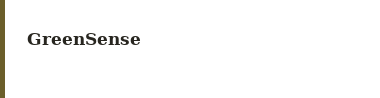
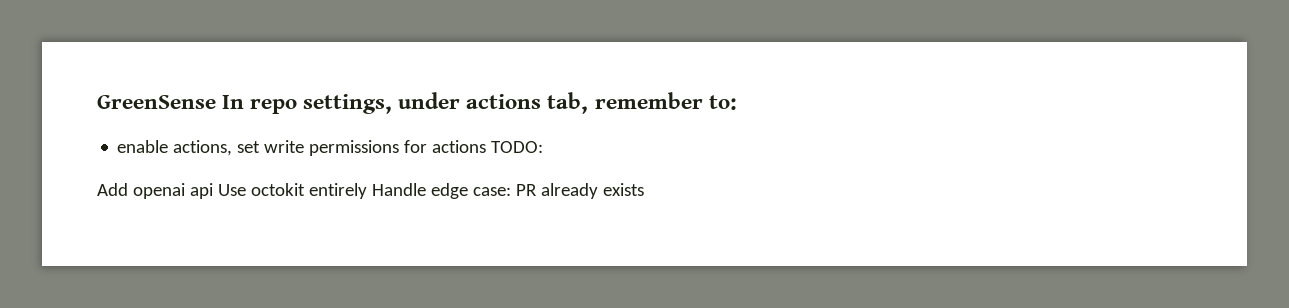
(141, 39) none -> [222,92,737,114] [117,140,544,156] [97,183,644,199] In repo settings, under actions tab, remember to: // enable actions, set write permissions for actions TODO: // Add openai api Use octokit entirely Handle edge case: PR already exists

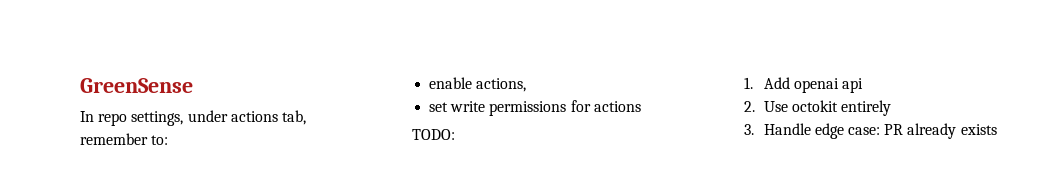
(216, 102) none -> (193, 85) //
(233, 148) none -> (527, 85) //
(487, 146) none -> (641, 106) //
(544, 147) none -> [744,77,753,89] 1.
(213, 191) none -> [744,101,755,112] // 2.
(367, 191) none -> [744,124,754,135] // 3.

